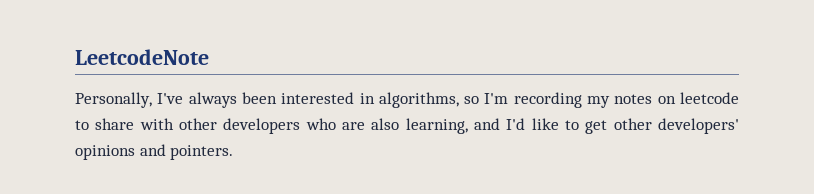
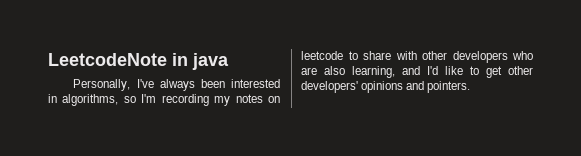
(209, 57) none -> [172,53,229,70] in java

